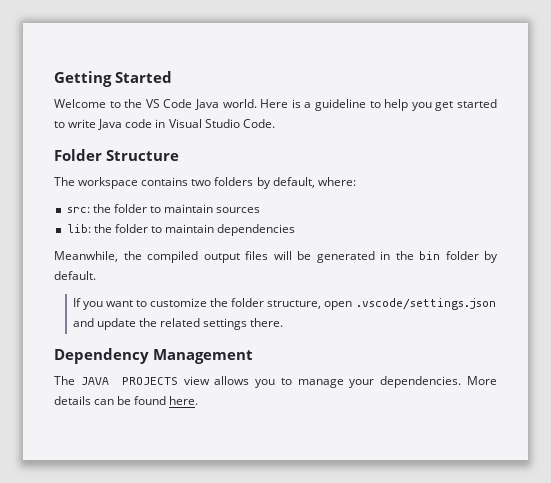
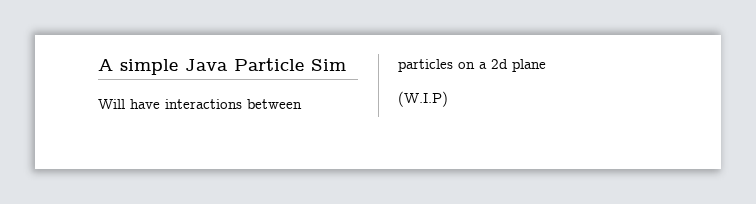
[54,71,172,87] [54,99,498,111] [54,119,275,130] [54,149,179,161] [54,177,356,189] [66,204,261,213] [66,224,296,236] [54,251,498,263] [54,271,96,280] [72,298,496,310] [72,318,284,330] [54,348,253,364] [54,376,498,388] [54,396,199,405] Getting Started // Welcome to the VS Code Java world. Here is a guideline to help you get started to write Java code in Visual Studio Code. // Folder Structure // The workspace contains two folders by default, where: // src: the folder to maintain sources // lib: the folder to maintain dependencies // Meanwhile, the compiled output files will be generated in the bin folder by default. // If you want to customize the folder structure, open .vscode/settings.json and update the related settings there. // Dependency Management // The JAVA PROJECTS view allows you to manage your dependencies. More details can be found here. -> [98,58,346,75] [98,99,302,109] [398,59,546,72] [398,91,448,107] A simple Java Particle Sim // Will have interactions between particles on a 2d plane // (W.I.P)

